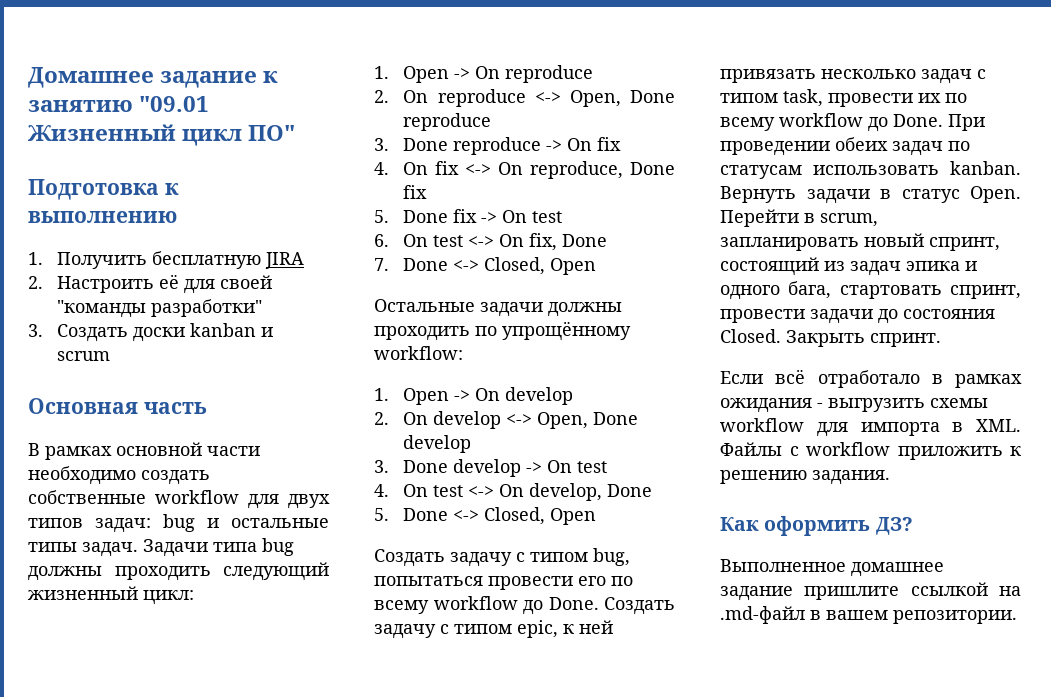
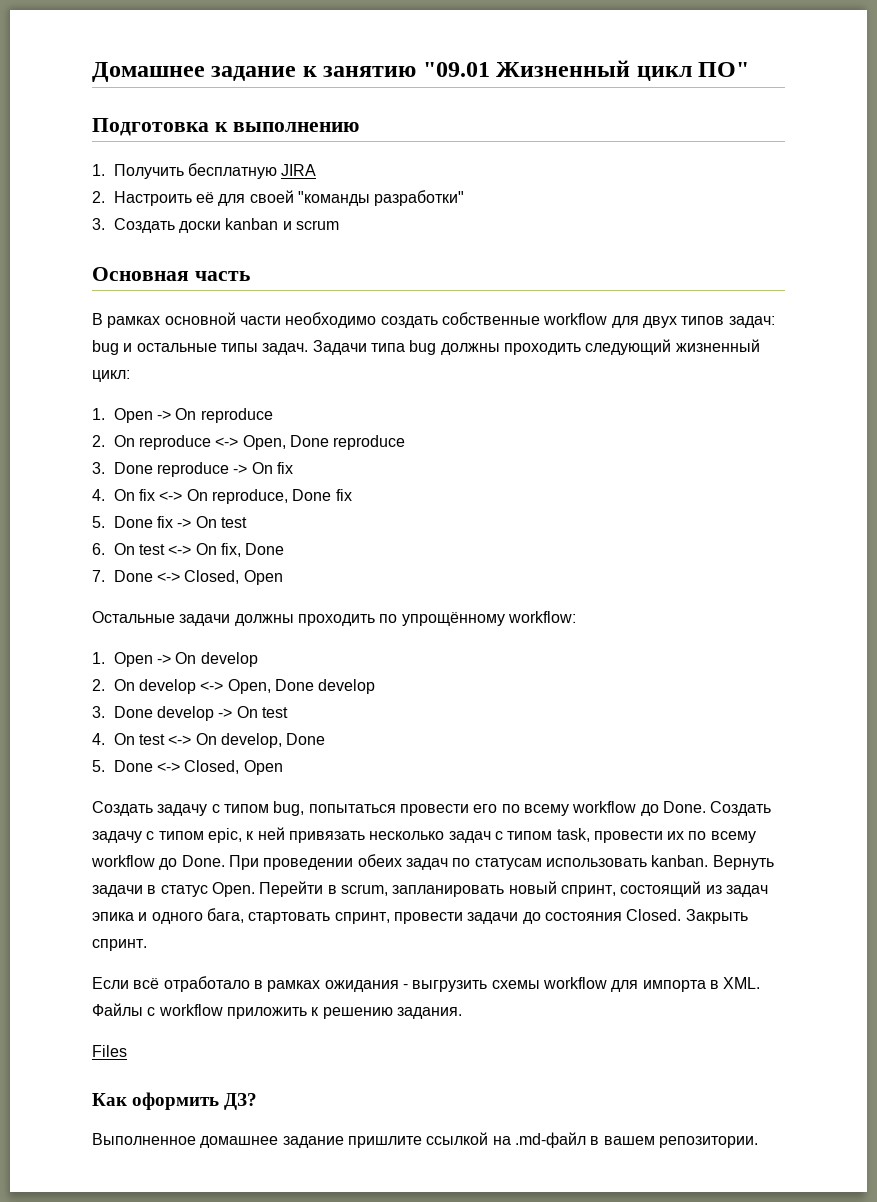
(890, 477) none -> [92,1045,127,1057] // Files

